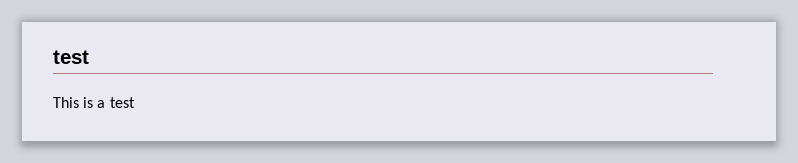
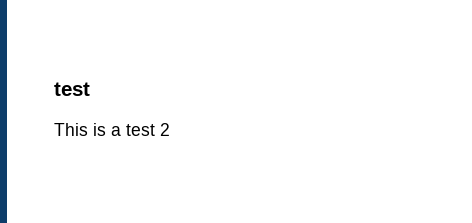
(135, 102) none -> [160,123,170,136] 2

